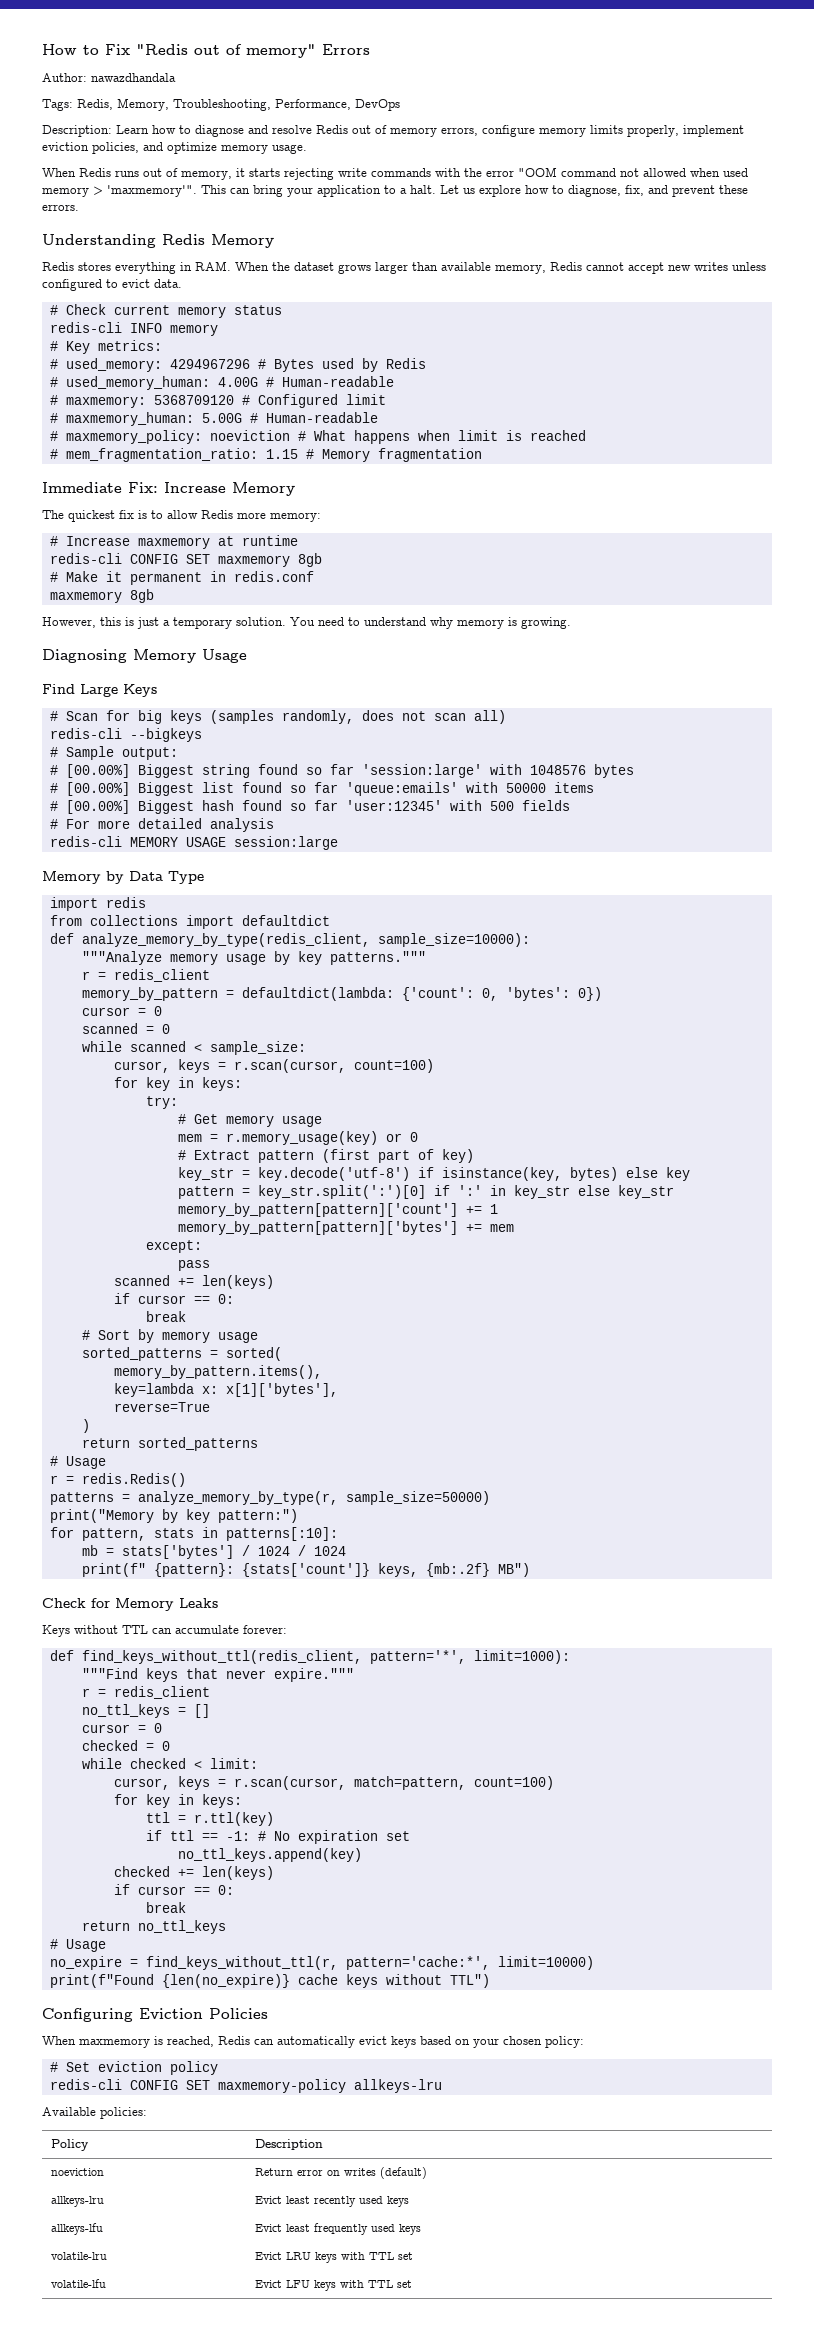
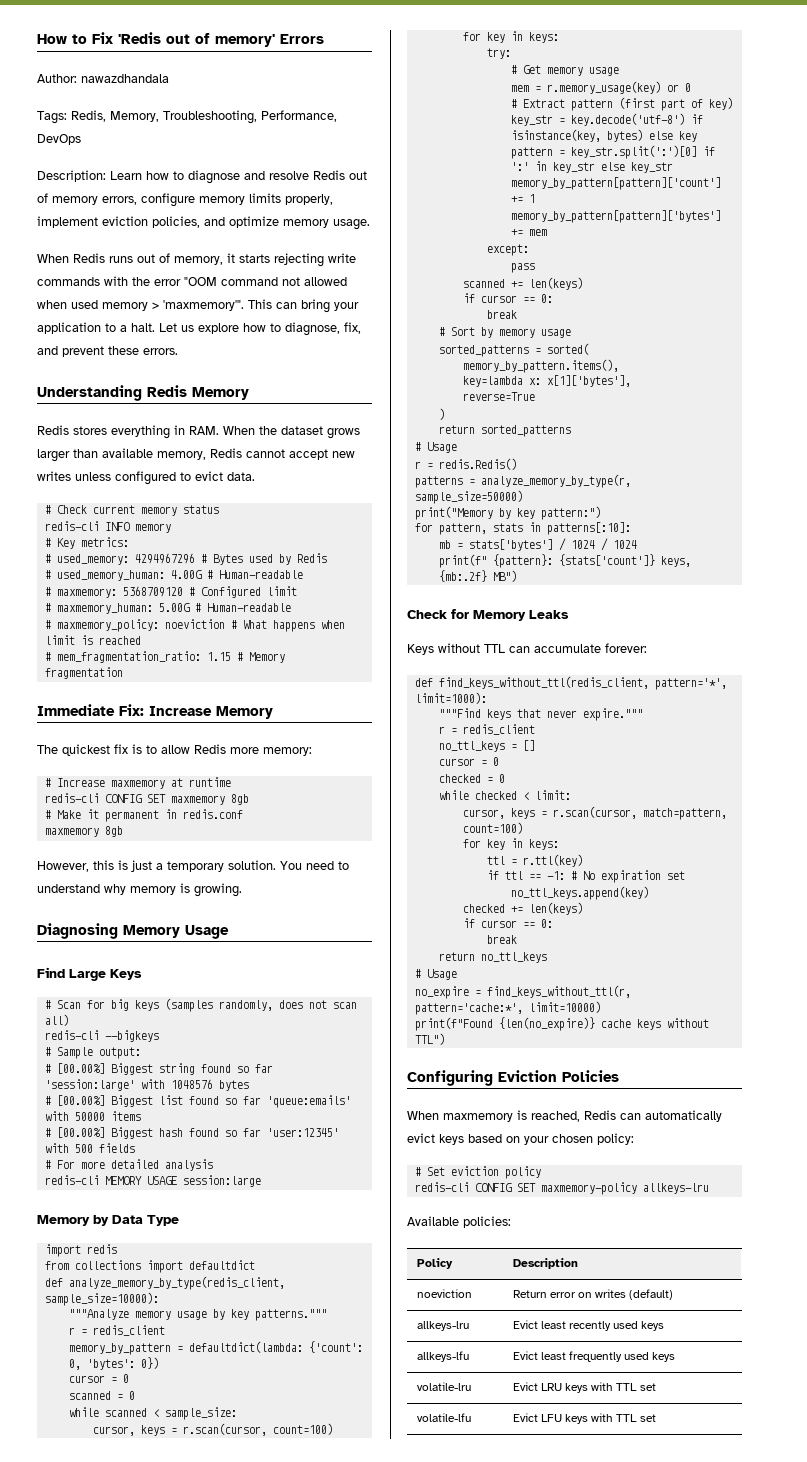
[136,44,316,58] "Redis out of memory" -> [118,32,275,47] 'Redis out of memory'

